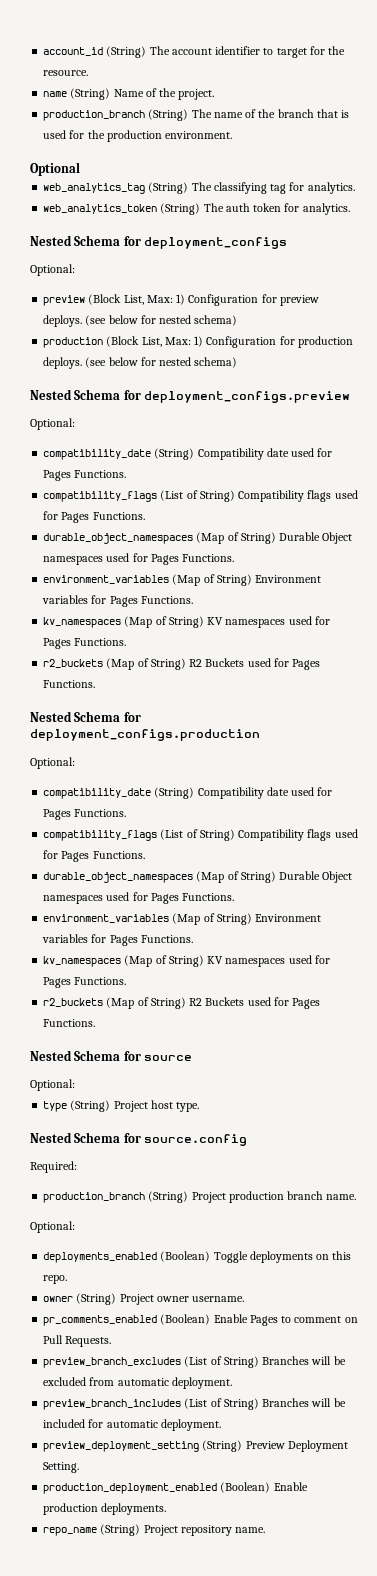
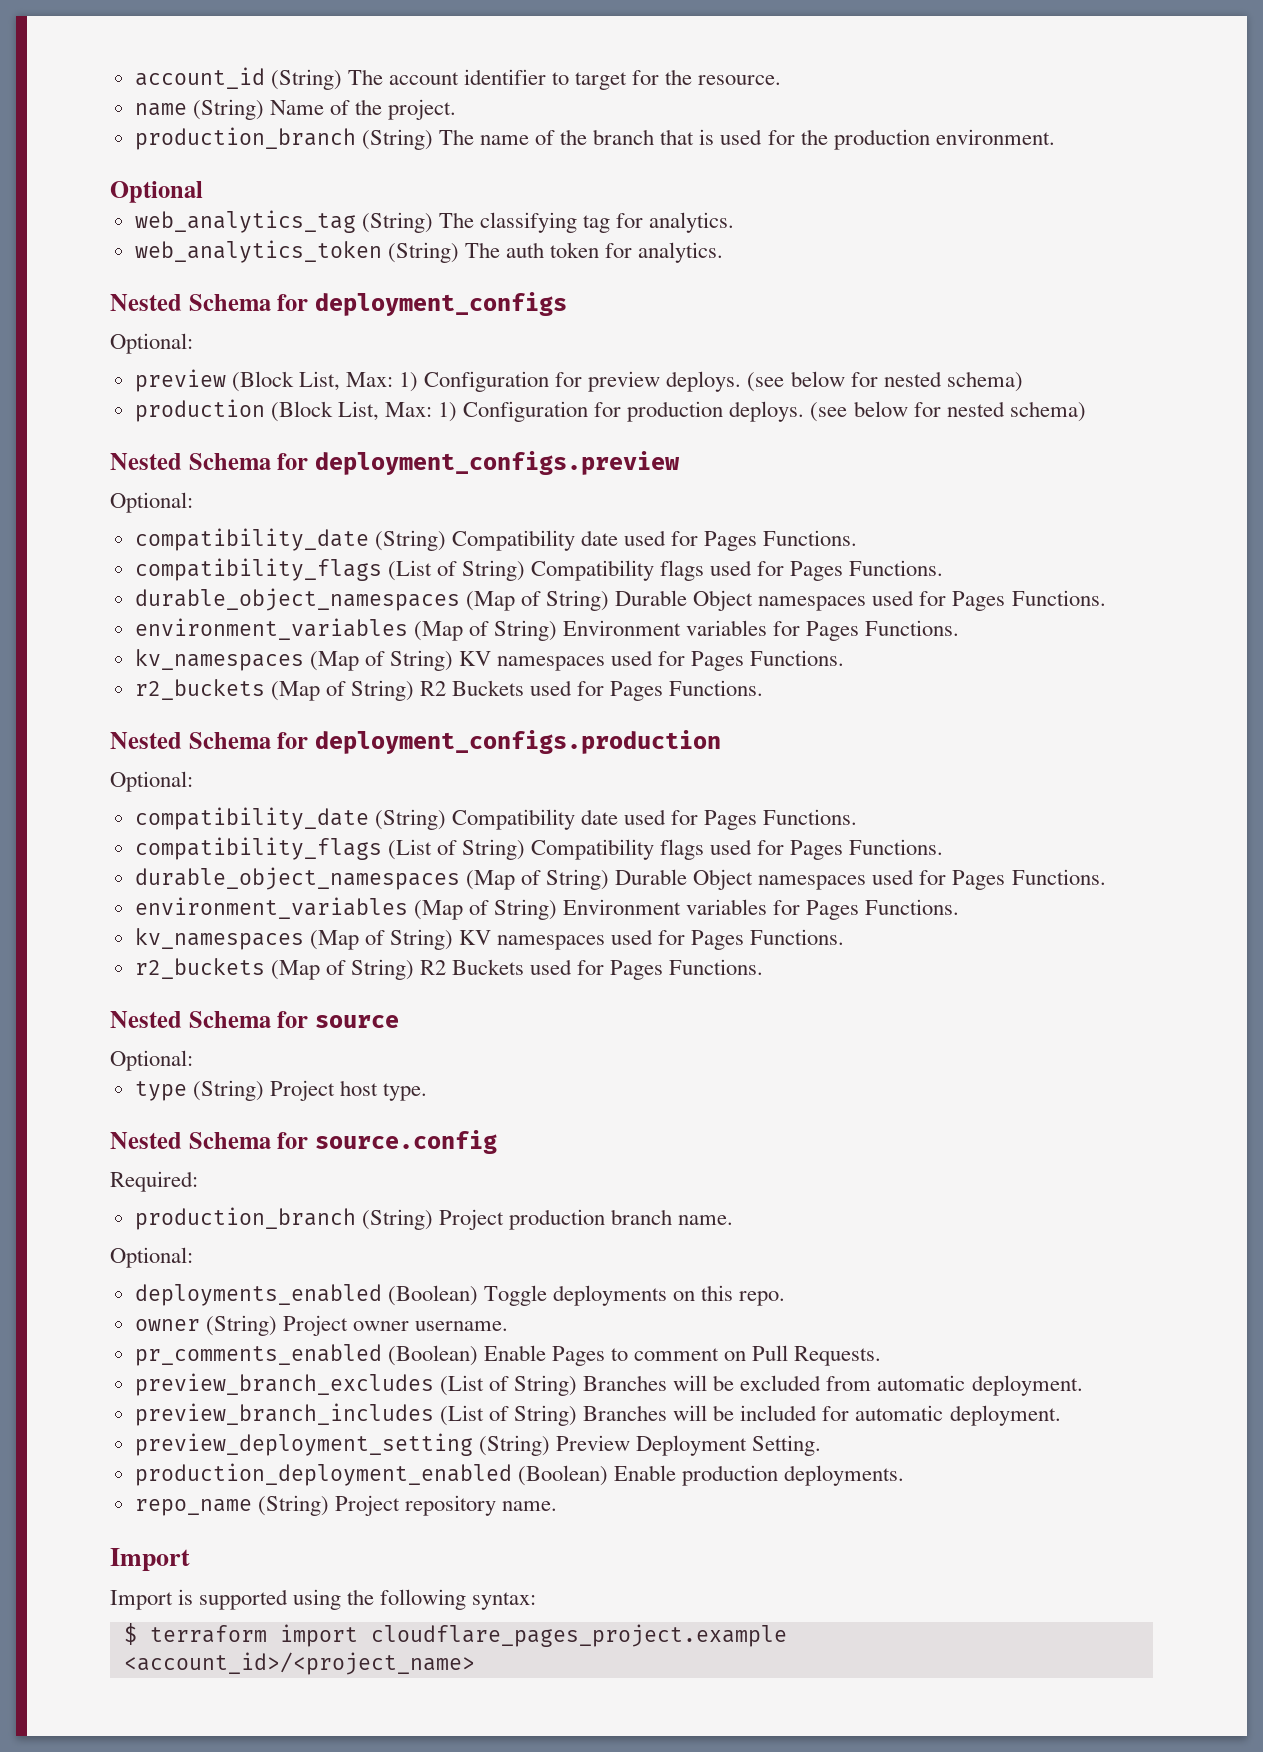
(266, 1530) none -> [110,1548,190,1571] [110,1589,537,1610] [123,1623,787,1647] [123,1652,475,1675] // Import // Import is supported using the following syntax: // $ terraform import cloudflare_pages_project.example <account_id>/<project_name>

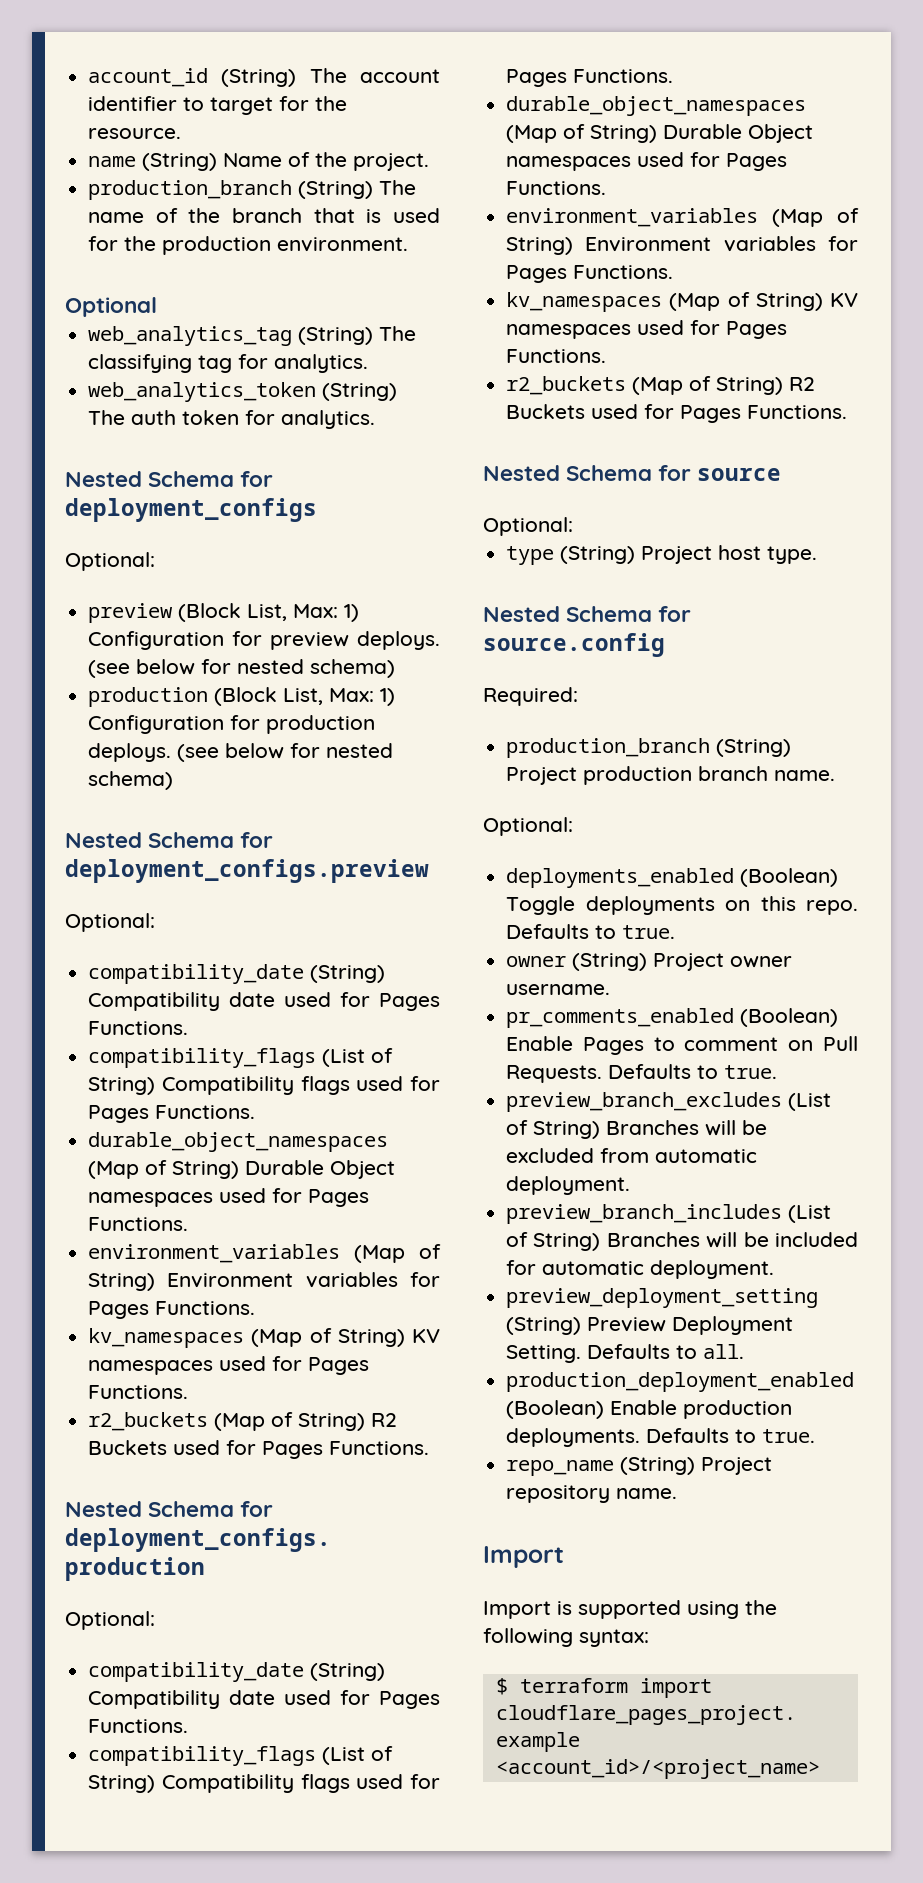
(786, 1298) none -> [506,924,676,939] Defaults to true.
(882, 1356) none -> [608,1064,778,1079] Defaults to true.
(822, 1445) none -> [587,1344,745,1359] Defaults to all.
(905, 1475) none -> [646,1428,816,1443] Defaults to true.

